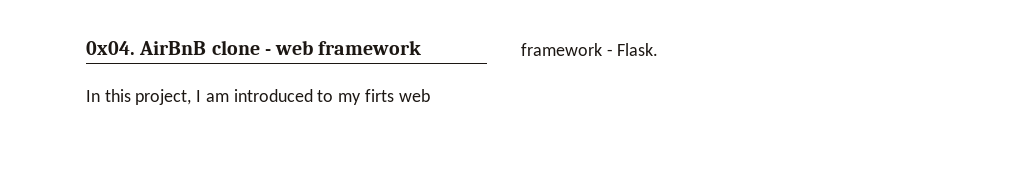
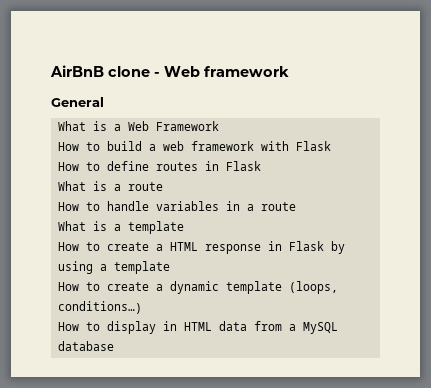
[86,41,135,55] 0x04. -> (50, 71) none
[275,40,422,55] [86,89,430,105] [521,43,659,56] web framework // In this project, I am introduced to my firts web framework - Flask. -> [164,66,289,77] [51,97,104,107] [58,121,220,131] [58,141,332,151] [58,161,262,171] [58,181,164,191] [58,201,297,211] [58,221,185,234] [58,241,346,254] [58,261,171,274] [58,281,339,294] [58,301,143,314] [58,321,339,334] [58,341,115,351] Web framework // General // What is a Web Framework // How to build a web framework with Flask // How to define routes in Flask // What is a route // How to handle variables in a route // What is a template // How to create a HTML response in Flask by using a template // How to create a dynamic template (loops, conditions…) // How to display in HTML data from a MySQL database

